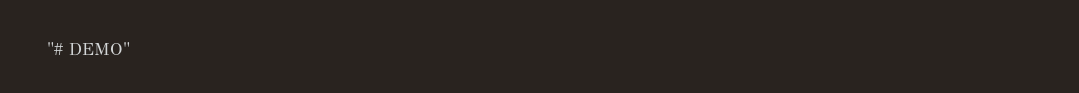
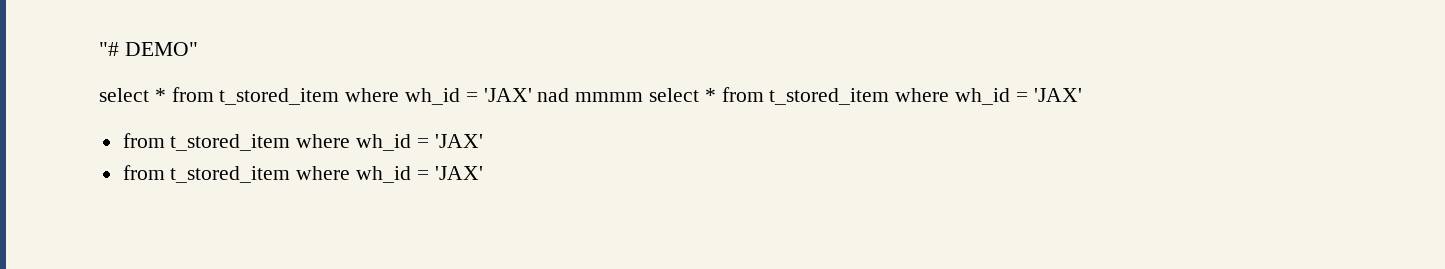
(130, 49) none -> [99,87,1082,105] [122,133,483,151] [122,165,483,183] // select * from t_stored_item where wh_id = 'JAX' nad mmmm select * from t_stored_item where wh_id = 'JAX' // from t_stored_item where wh_id = 'JAX' // from t_stored_item where wh_id = 'JAX'

